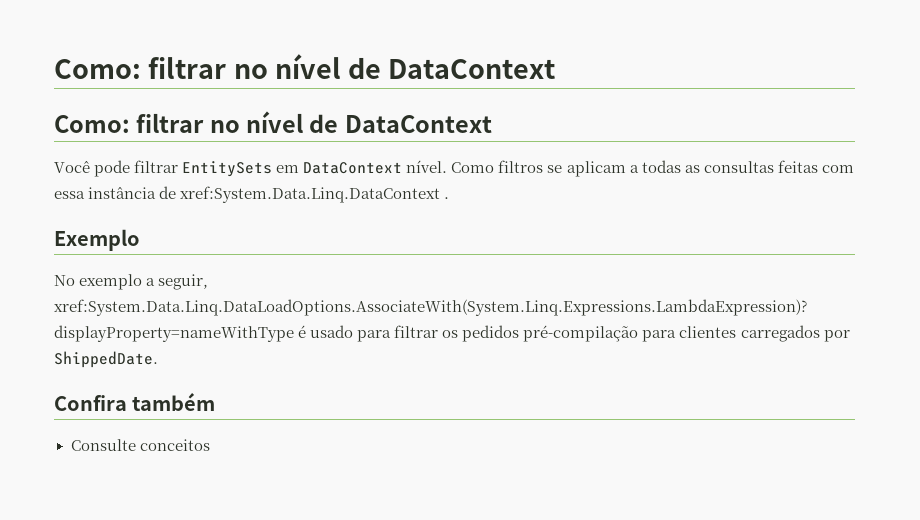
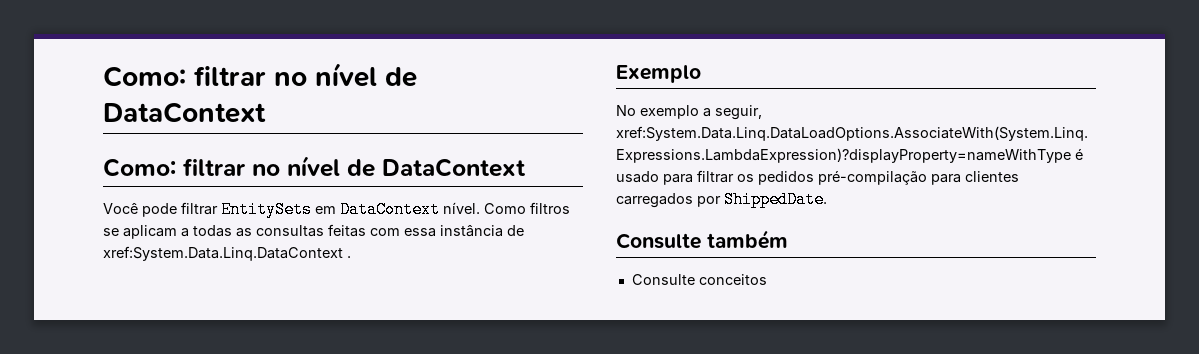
[54,395,127,411] Confira -> [616,233,701,249] Consulte

